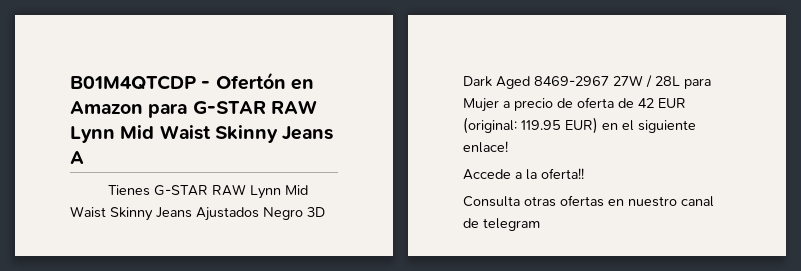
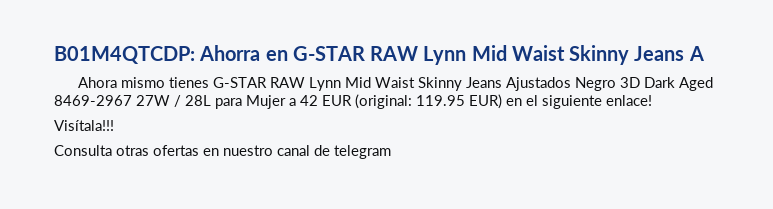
[70,72,314,90] [70,101,188,118] B01M4QTCDP - Ofertón en Amazon para -> [54,45,288,64] B01M4QTCDP: Ahorra en
[107,185,150,196] Tienes -> [77,77,209,88] Ahora mismo tienes
[514,97,634,111] precio de oferta de -> (296, 102) none
[463,168,584,180] Accede a la oferta!! -> [54,120,114,131] Visítala!!!

